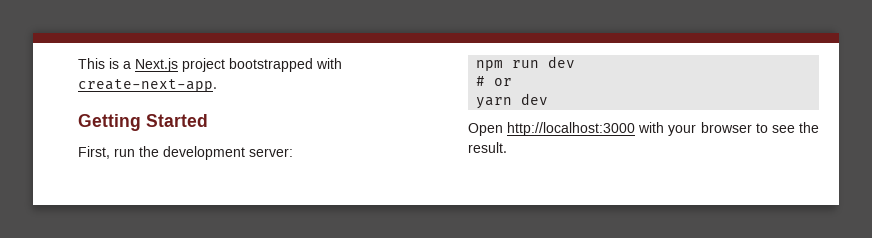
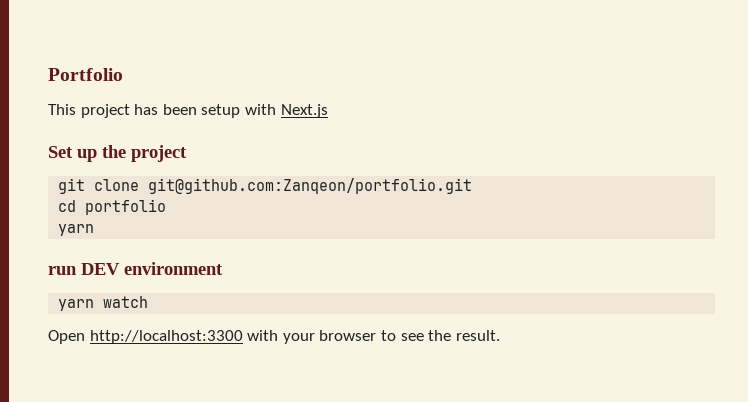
[78,58,342,72] [78,79,217,92] [78,114,208,131] [78,146,293,160] [476,56,576,71] [476,76,513,86] [476,93,549,109] This is a Next.js project bootstrapped with create-next-app. // Getting Started // First, run the development server: // npm run dev // # or // yarn dev -> [48,68,123,81] [48,104,328,118] [48,145,187,162] [58,178,473,194] [58,199,167,215] [58,224,95,236] [48,262,223,275] [58,296,149,311] Portfolio // This project has been setup with Next.js // Set up the project // git clone git@github.com:Zanqeon/portfolio.git // cd portfolio // yarn // run DEV environment // yarn watch
[507,122,636,136] http://localhost:3000 -> [89,330,243,344] http://localhost:3300

